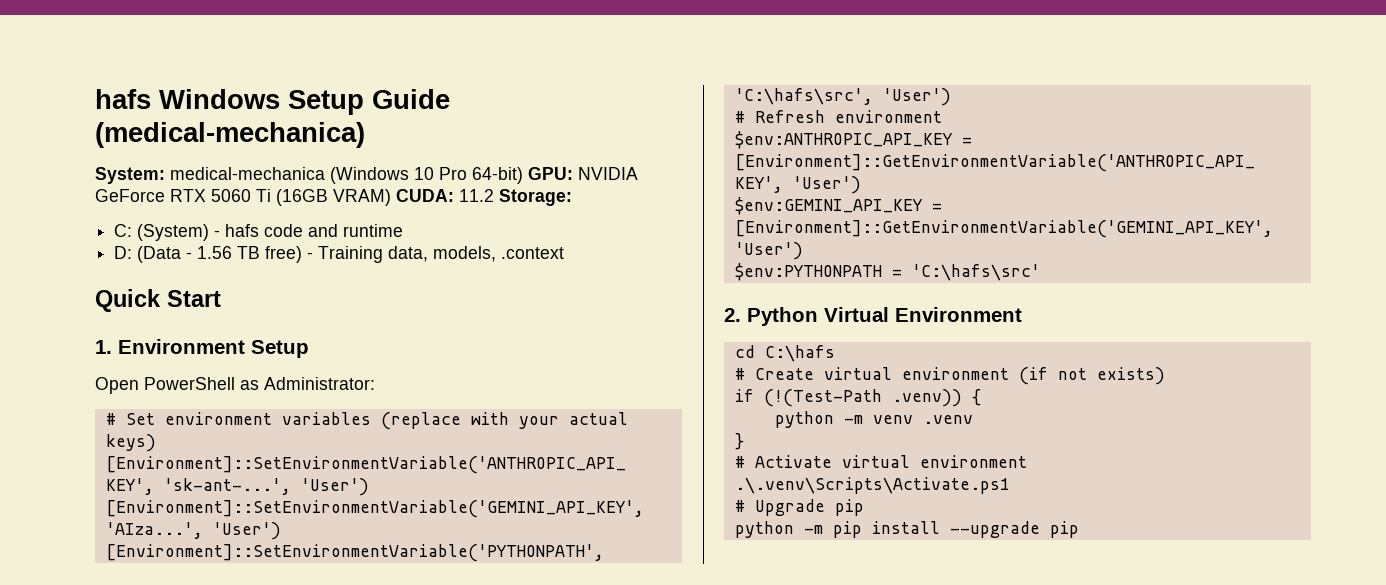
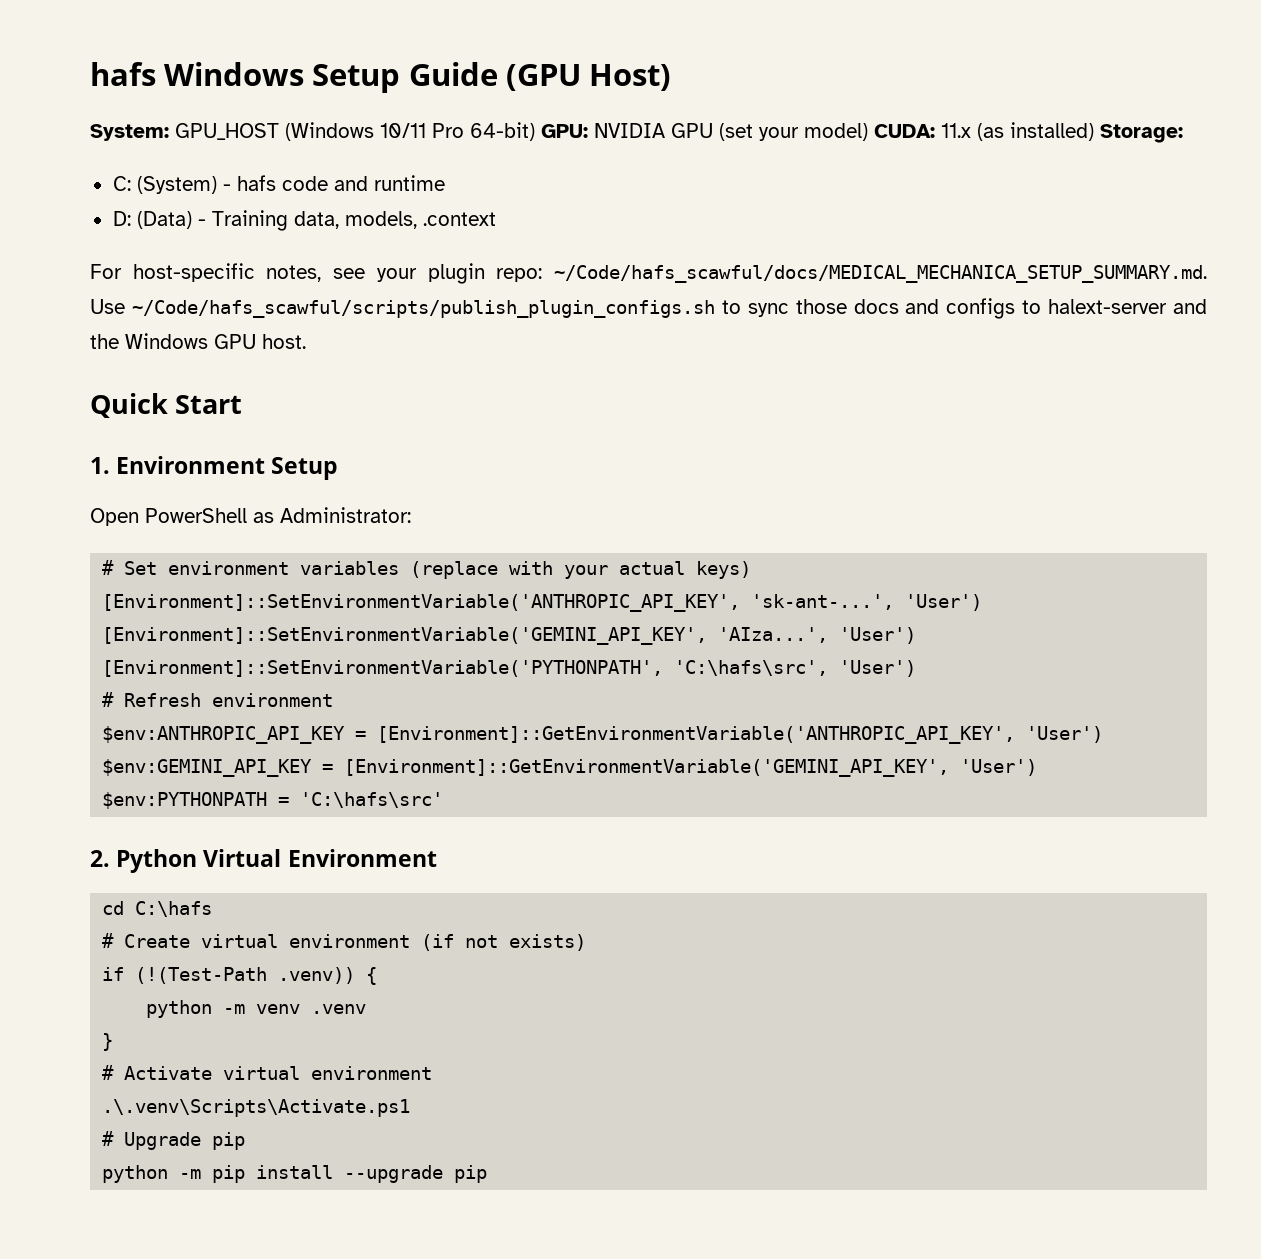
[95,122,365,148] (medical-mechanica) -> [505,64,672,91] (GPU Host)
[170,167,434,184] medical-mechanica (Windows 10 -> [175,122,426,141] GPU_HOST (Windows 10/11
[95,189,494,206] GeForce RTX 5060 Ti (16GB VRAM) CUDA: 11.2 -> [671,122,1094,141] GPU (set your model) CUDA: 11.x (as installed)
[137,246,303,263] (Data - 1.56 TB free) -> [136,211,192,229] (Data)
(565, 253) none -> [90,263,1207,284] [90,298,1207,319] [90,333,306,349] // For host-specific notes, see your plugin repo: ~/Code/hafs_scawful/docs/MEDICAL_MECHANICA_SETUP_SUMMARY.md. Use ~/Code/hafs_scawful/scripts/publish_plugin_configs.sh to sync those docs and configs to halext-server and the Windows GPU host.

